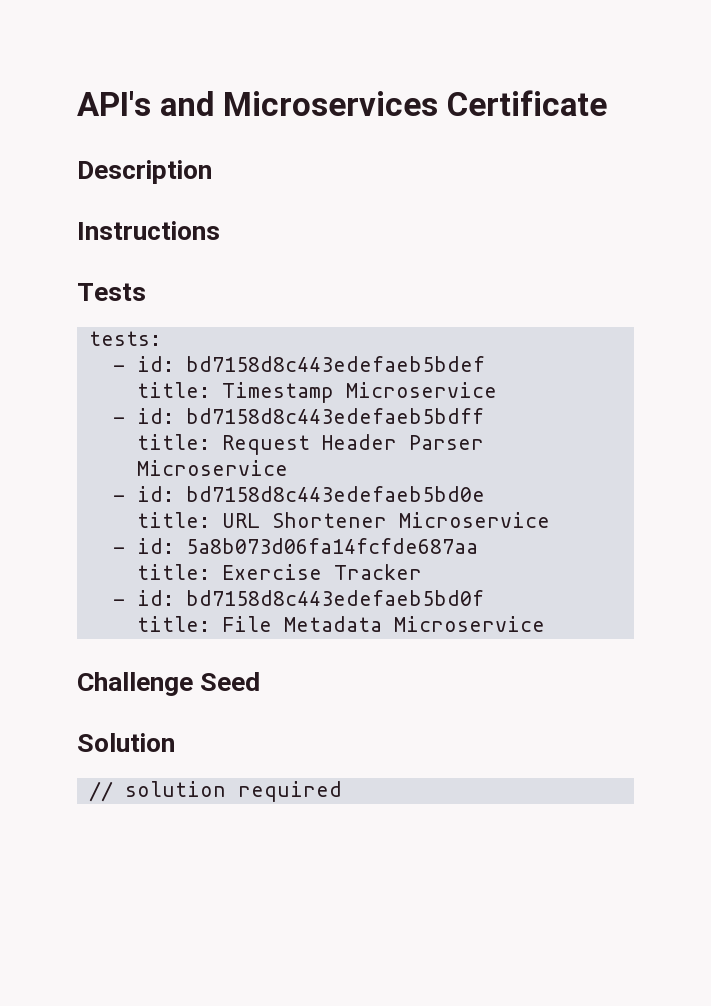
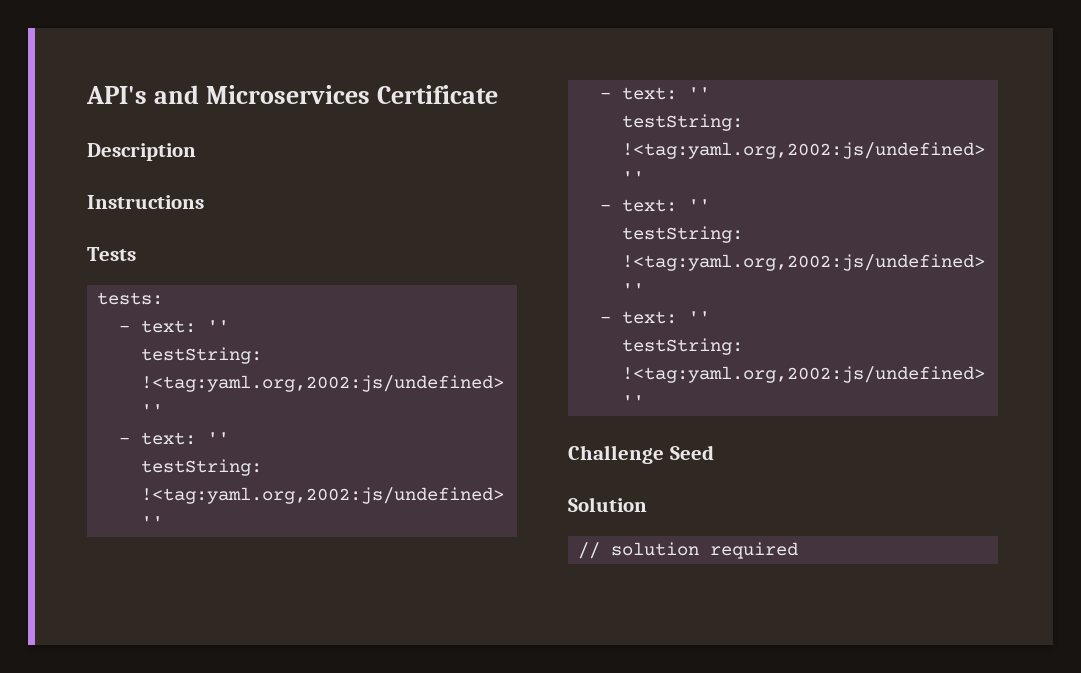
[137,356,486,372] [137,382,498,403] [113,408,485,424] [137,434,485,455] [137,460,289,476] [113,486,486,502] [137,512,551,528] [113,538,479,554] [137,564,423,580] [113,590,485,606] [137,616,546,632] id: bd7158d8c443edefaeb5bdef // title: Timestamp Microservice // - id: bd7158d8c443edefaeb5bdff // title: Request Header Parser Microservice // - id: bd7158d8c443edefaeb5bd0e // title: URL Shortener Microservice // - id: 5a8b073d06fa14fcfde687aa // title: Exercise Tracker // - id: bd7158d8c443edefaeb5bd0f // title: File Metadata Microservice -> [141,320,230,333] [141,347,263,364] [141,375,505,392] [141,404,164,416] [119,432,230,445] [141,459,263,476] [141,487,505,504] [141,516,164,528] [600,87,711,100] [622,114,744,131] [622,142,986,159] [622,171,645,183] [600,199,711,212] [622,226,744,243] [622,254,986,271] [622,283,645,295] [600,311,711,324] [622,338,744,355] [622,366,986,383] [622,395,645,407] text: '' // testString: !<tag:yaml.org,2002:js/undefined> '' // - text: '' // testString: !<tag:yaml.org,2002:js/undefined> '' // - text: '' // testString: !<tag:yaml.org,2002:js/undefined> '' // - text: '' // testString: !<tag:yaml.org,2002:js/undefined> '' // - text: '' // testString: !<tag:yaml.org,2002:js/undefined> ''

